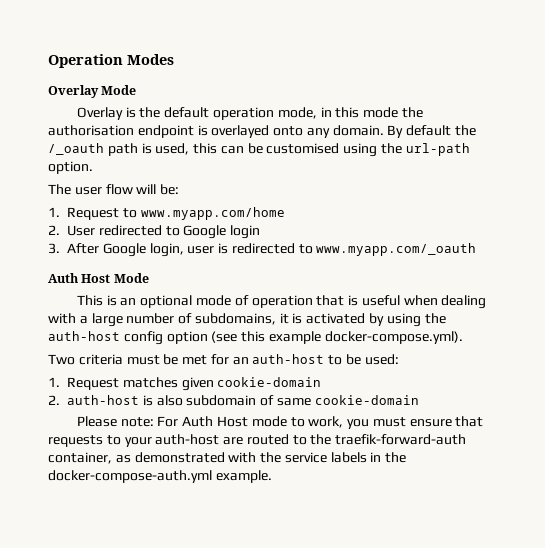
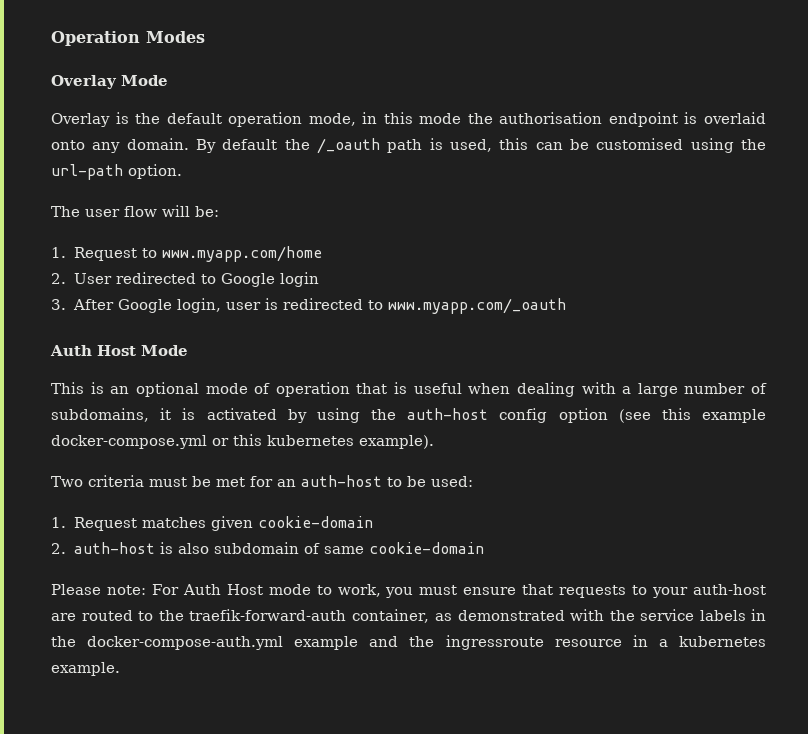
[211,125,270,138] overlayed -> [704,112,767,124] overlaid
[324,331,463,344] docker-compose.yml). -> [51,434,434,449] docker-compose.yml or this kubernetes example).
(212, 476) none -> [294,635,766,650] example and the ingressroute resource in a kubernetes

